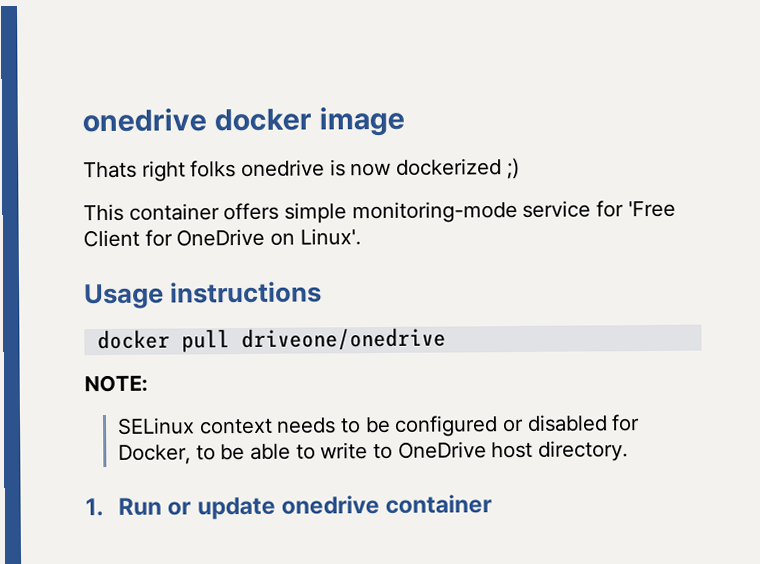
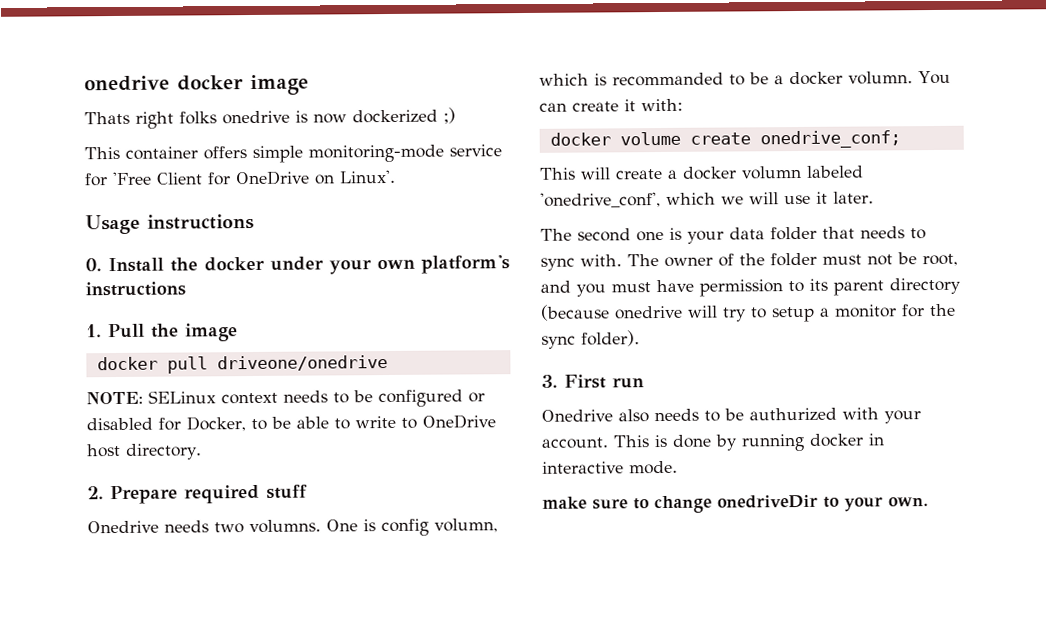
(323, 292) none -> [85,255,510,275] [85,281,186,297] [86,323,238,342] // 0. Install the docker under your own platform's instructions // 1. Pull the image
(148, 383) // -> (143, 398) none
[85,494,493,520] 1. Run or update onedrive container -> [87,484,308,505] [87,518,498,537] [539,70,951,87] [539,98,683,112] [549,130,901,149] [539,165,864,180] [540,191,874,208] [540,226,926,244] [540,252,958,271] [540,277,961,297] [540,303,956,323] [541,330,640,349] [541,374,644,389] [541,407,921,424] [541,433,884,452] [542,460,678,475] [542,494,929,514] 2. Prepare required stuff // Onedrive needs two volumns. One is config volumn, which is recommanded to be a docker volumn. You can create it with: // docker volume create onedrive_conf; // This will create a docker volumn labeled 'onedrive_conf', which we will use it later. // The second one is your data folder that needs to sync with. The owner of the folder must not be root, and you must have permission to its parent directory (because onedrive will try to setup a monitor for the sync folder). // 3. First run // Onedrive also needs to be authurized with your account. This is done by running docker in interactive mode. // make sure to change onedriveDir to your own.

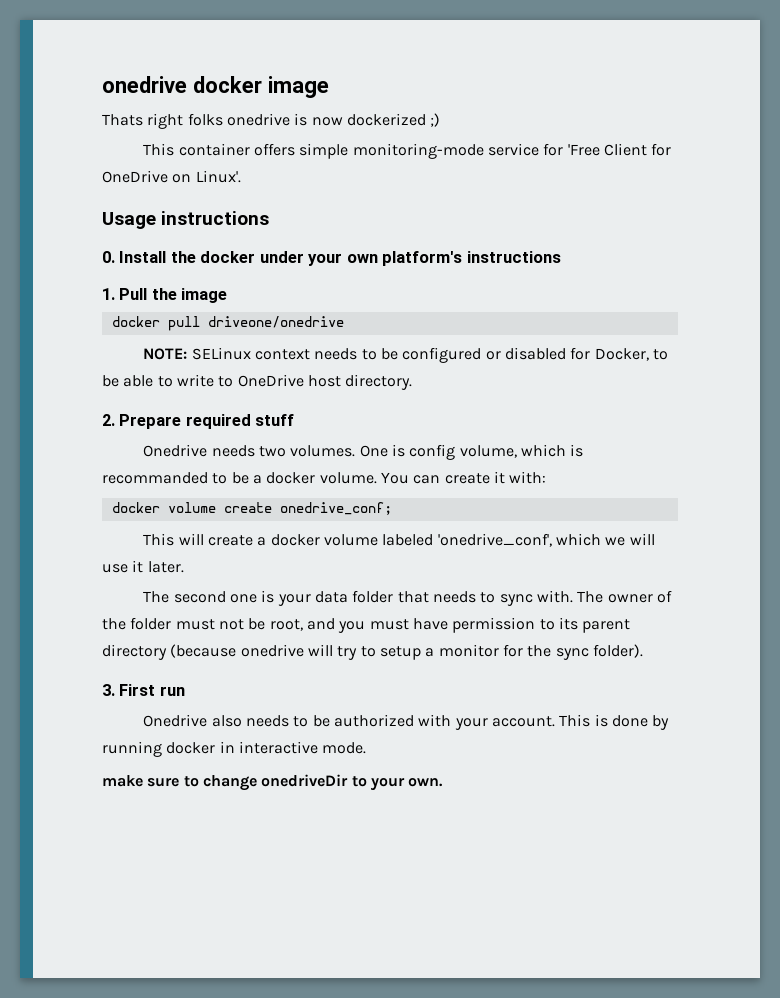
[249,519,321,534] volumns. -> [290,445,356,457] volumes.
[434,518,498,533] volumn, -> [459,445,517,458] volume,
[848,71,913,85] volumn. -> [319,472,377,484] volume.
[741,165,802,180] volumn -> [324,534,379,546] volume
[749,407,837,422] authurized -> [334,714,415,727] authorized

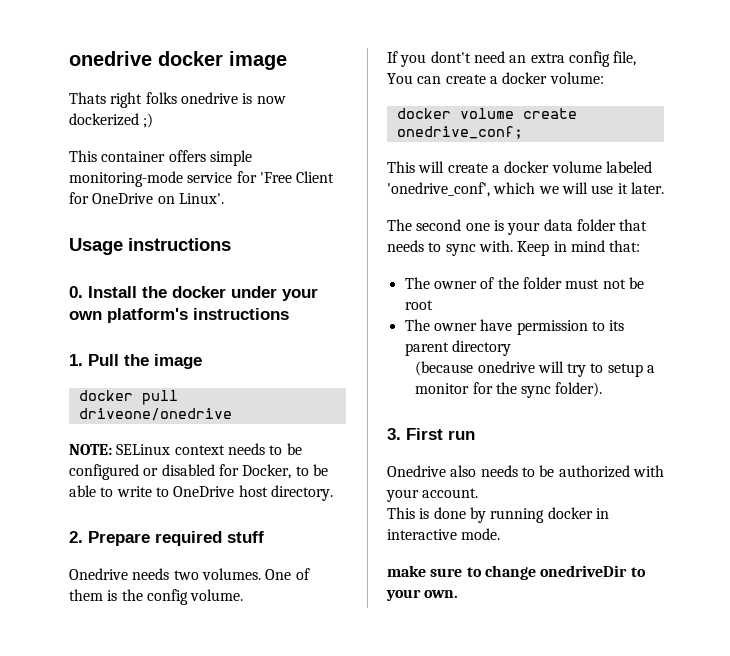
[392,444,584,460] [102,471,547,484] is config volume, which is recommanded to be a docker volume. You can create it with: -> [295,568,310,580] [69,589,244,605] [387,51,637,67] [387,72,604,84] of them is the config volume. // If you dont't need an extra config file, You can create a docker volume:
(573, 596) none -> [517,240,641,256] Keep in mind that: //
[269,618,409,633] root, and you must -> [404,300,433,310] [404,319,477,331] root // The owner
(167, 652) none -> (511, 348) //
(556, 721) none -> (479, 493) //

